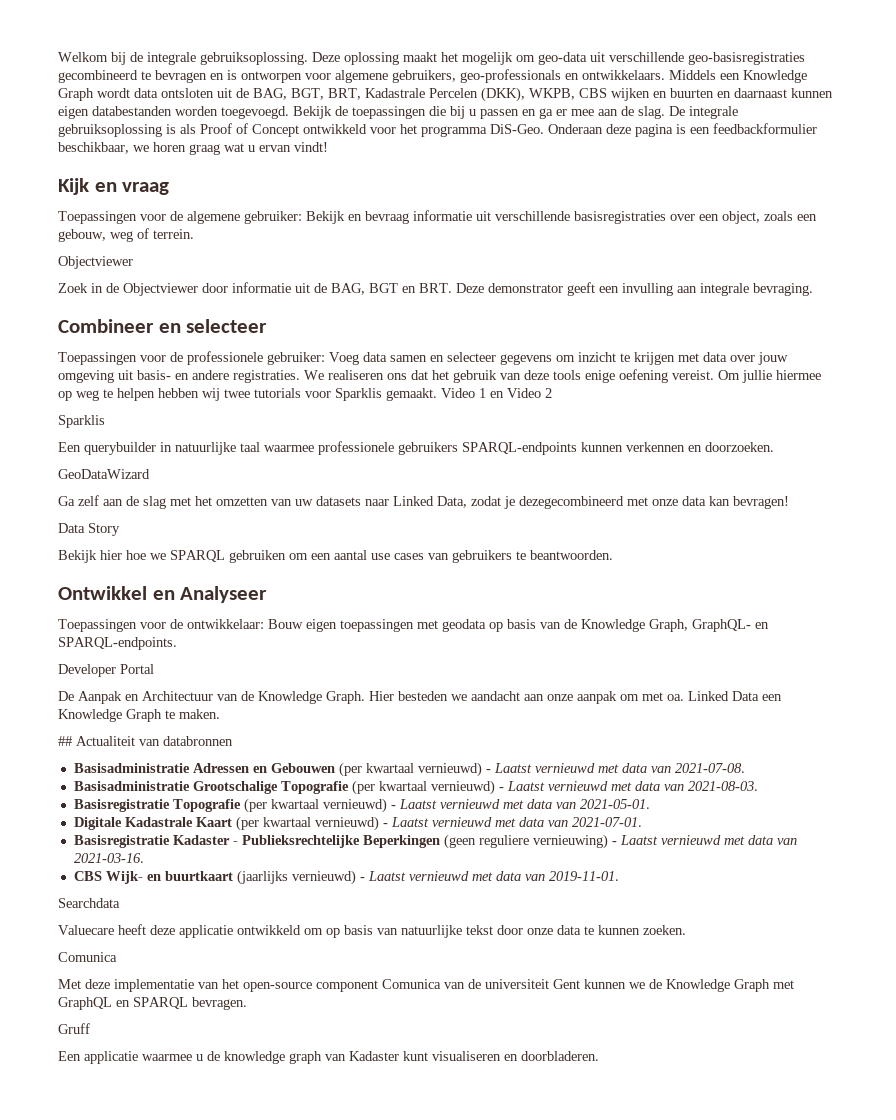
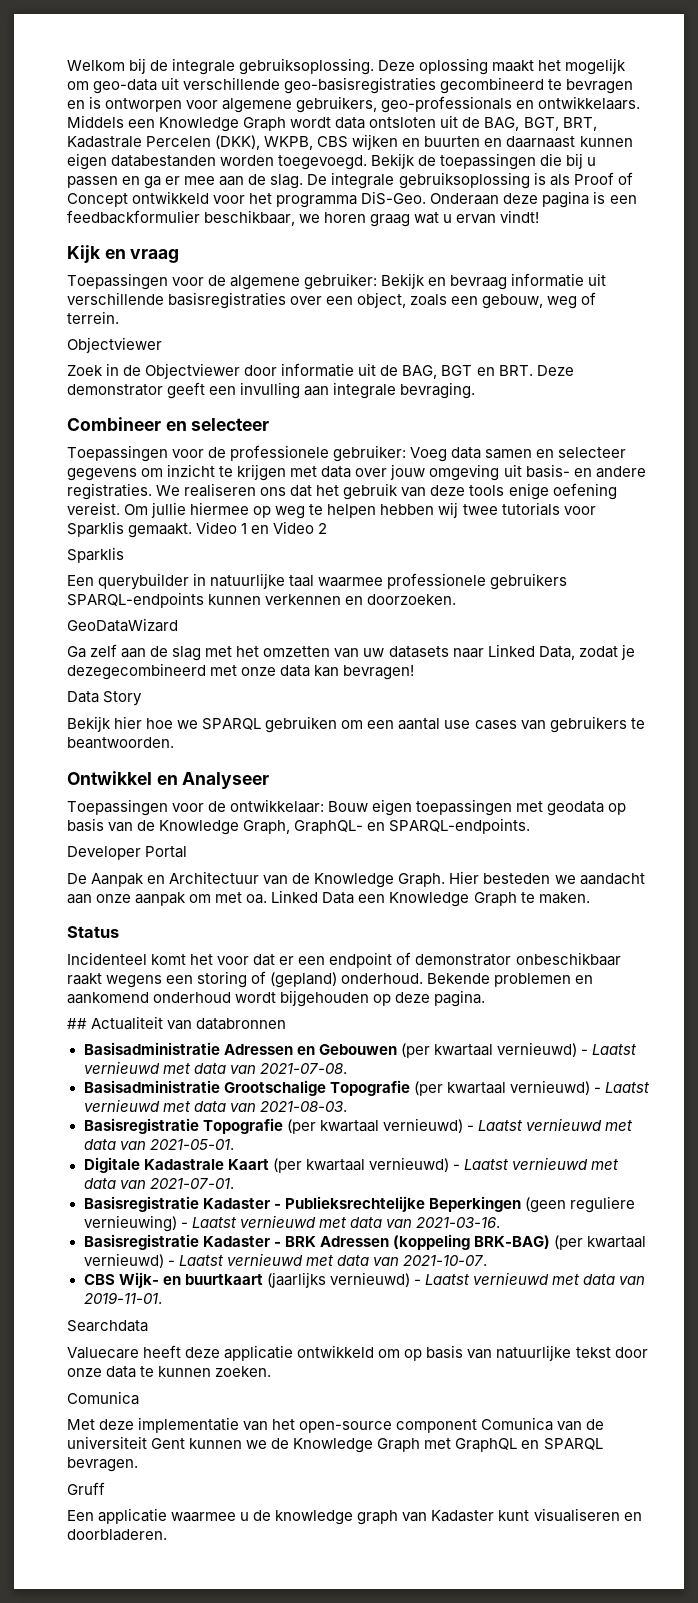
(220, 714) none -> [67,926,119,938] [67,952,621,968] [67,971,594,988] [67,990,486,1007] // Status // Incidenteel komt het voor dat er een endpoint of demonstrator onbeschikbaar raakt wegens een storing of (gepland) onderhoud. Bekende problemen en aankomend onderhoud wordt bijgehouden op deze pagina.
(144, 858) none -> [83,1234,646,1250] [83,1253,487,1268] // Basisregistratie Kadaster - BRK Adressen (koppeling BRK-BAG) (per kwartaal vernieuwd) - Laatst vernieuwd met data van 2021-10-07.

